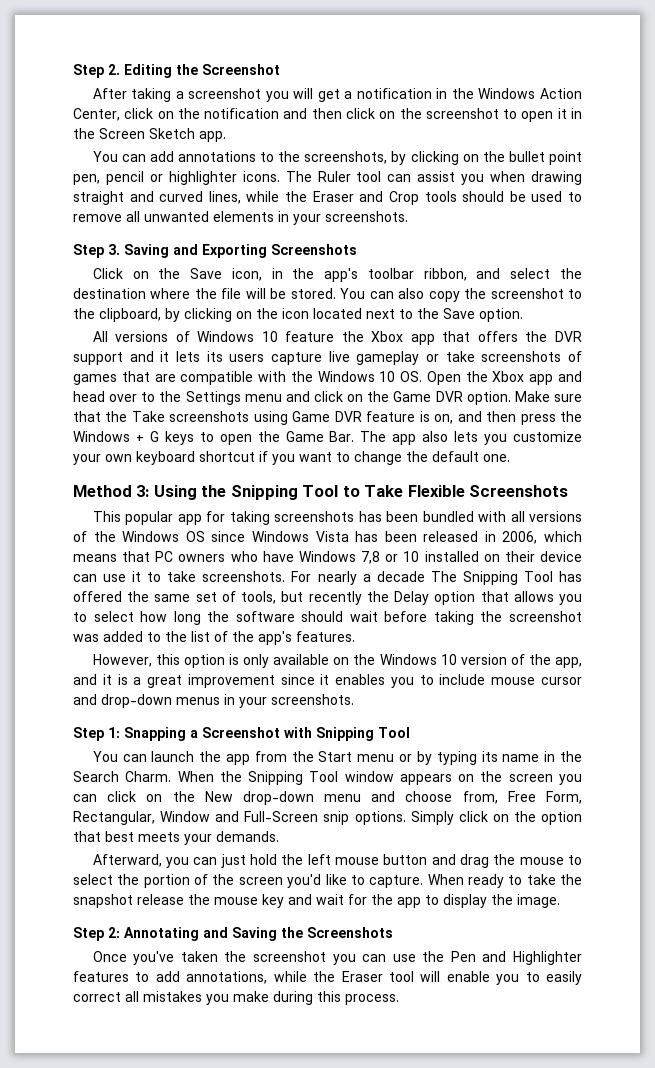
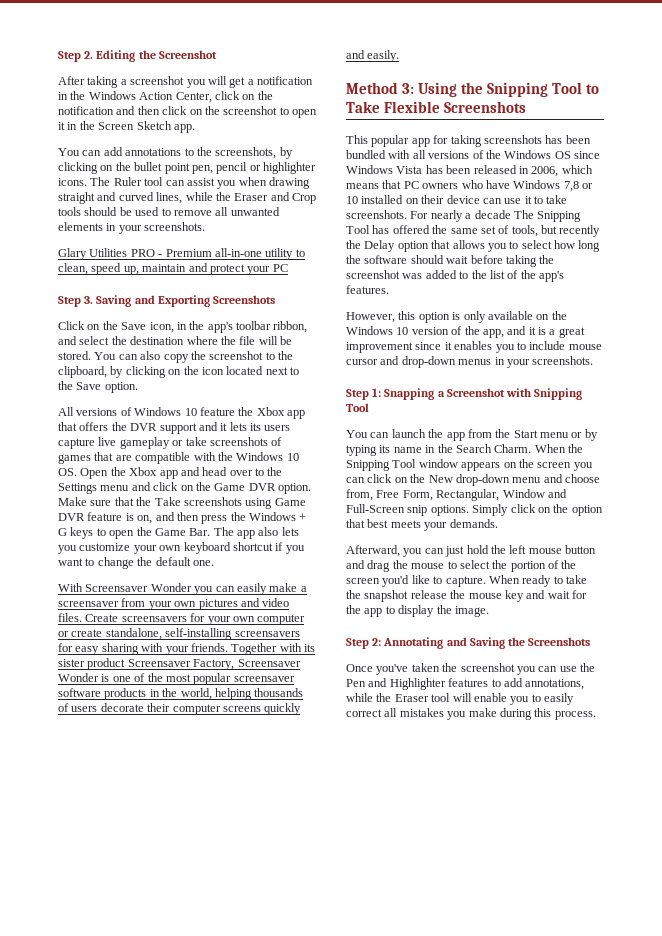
(408, 216) none -> [58,248,305,260] [58,263,288,275] // Glary Utilities PRO - Premium all-in-one utility to clean, speed up, maintain and protect your PC
(510, 458) none -> [58,583,307,595] [58,598,290,610] [58,613,306,625] [58,628,300,640] [58,643,315,655] [58,658,301,670] [58,673,295,685] [58,688,304,700] [58,703,302,715] [346,50,400,62] // With Screensaver Wonder you can easily make a screensaver from your own pictures and video files. Create screensavers for your own computer or create standalone, self-installing screensavers for easy sharing with your friends. Together with its sister product Screensaver Factory, Screensaver Wonder is one of the most popular screensaver software products in the world, helping thousands of users decorate their computer screens quickly and easily.

